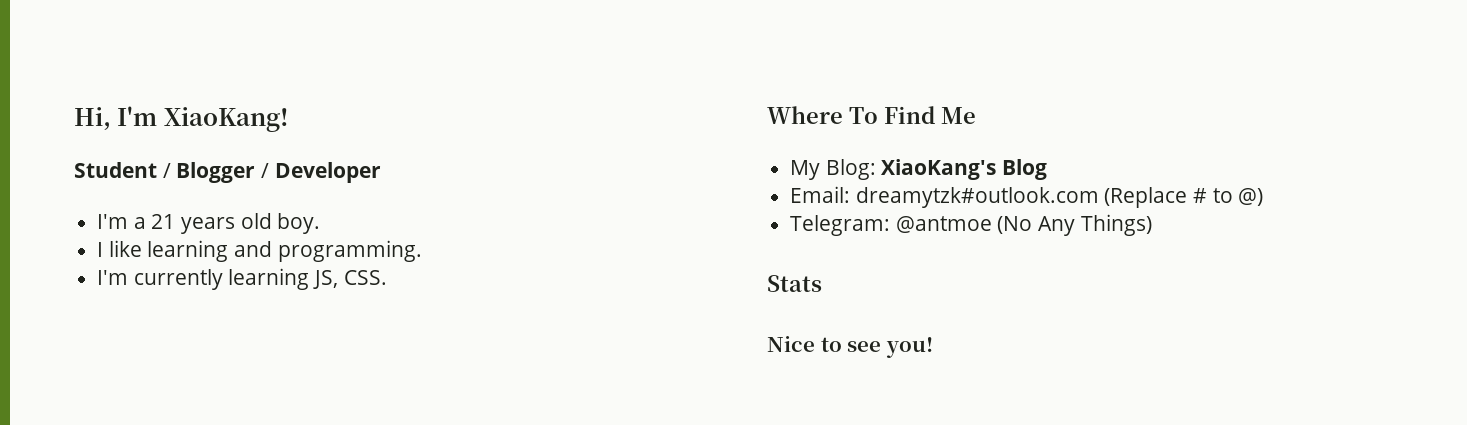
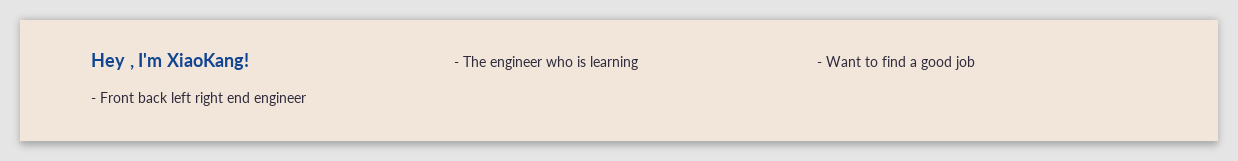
[74,107,111,130] Hi, -> [91,53,134,70] Hey ,
[74,162,381,183] [97,213,321,234] [97,240,422,262] [97,268,387,290] [767,106,976,124] [790,159,1048,180] [790,186,1264,208] [790,214,1152,236] [767,275,822,292] [767,336,933,358] Student / Blogger / Developer // I'm a 21 years old boy. // I like learning and programming. // I'm currently learning JS, CSS. // Where To Find Me // My Blog: XiaoKang's Blog // Email: dreamytzk#outlook.com (Replace # to @) // Telegram: @antmoe (No Any Things) // Stats // Nice to see you! -> [91,92,306,106] [454,56,638,70] [817,56,975,70] - Front back left right end engineer // - The engineer who is learning // - Want to find a good job

